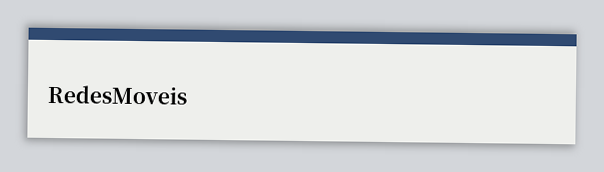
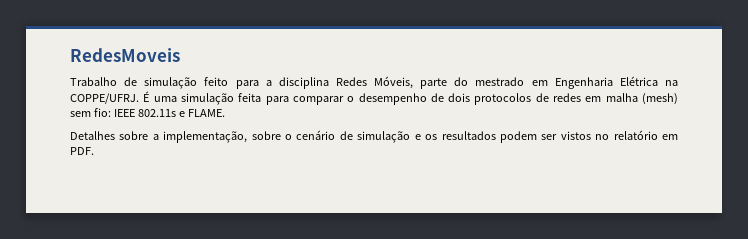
(187, 94) none -> [70,76,678,89] [70,91,678,105] [70,108,225,117] [70,130,679,143] [70,147,94,155] // Trabalho de simulação feito para a disciplina Redes Móveis, parte do mestrado em Engenharia Elétrica na COPPE/UFRJ. É uma simulação feita para comparar o desempenho de dois protocolos de redes em malha (mesh) sem fio: IEEE 802.11s e FLAME. // Detalhes sobre a implementação, sobre o cenário de simulação e os resultados podem ser vistos no relatório em PDF.

